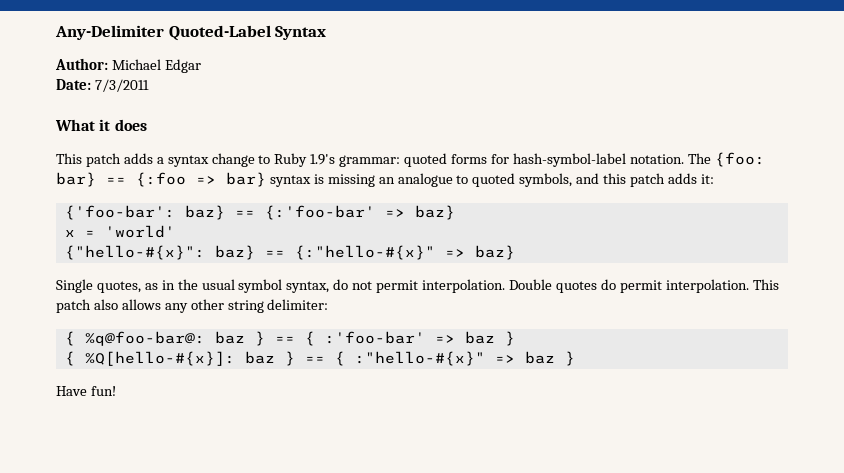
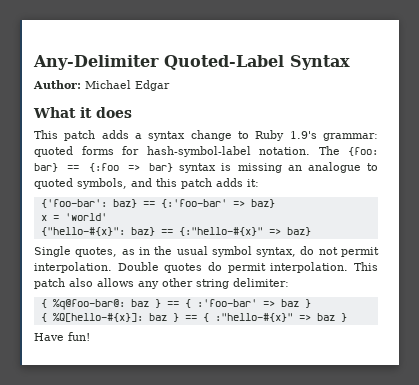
[56,79,149,92] // Date: 7/3/2011 -> (170, 85) none

